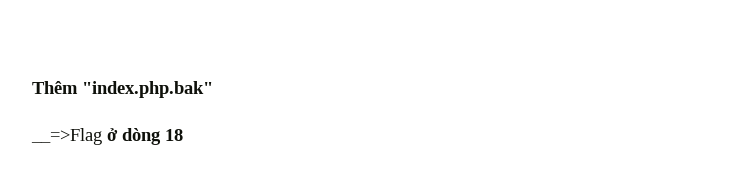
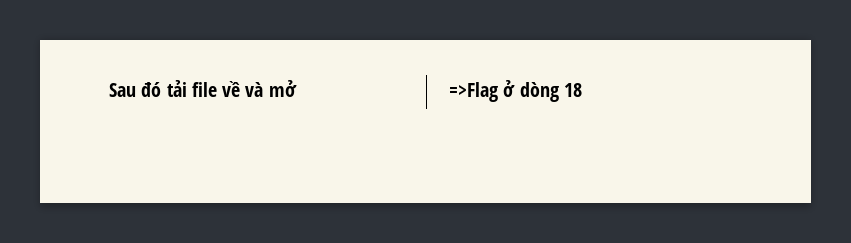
[32,81,213,98] [31,128,102,145] Thêm "index.php.bak" // __=>Flag -> [109,80,297,97] [449,82,498,102] Sau đó tải file về và mở // =>Flag

